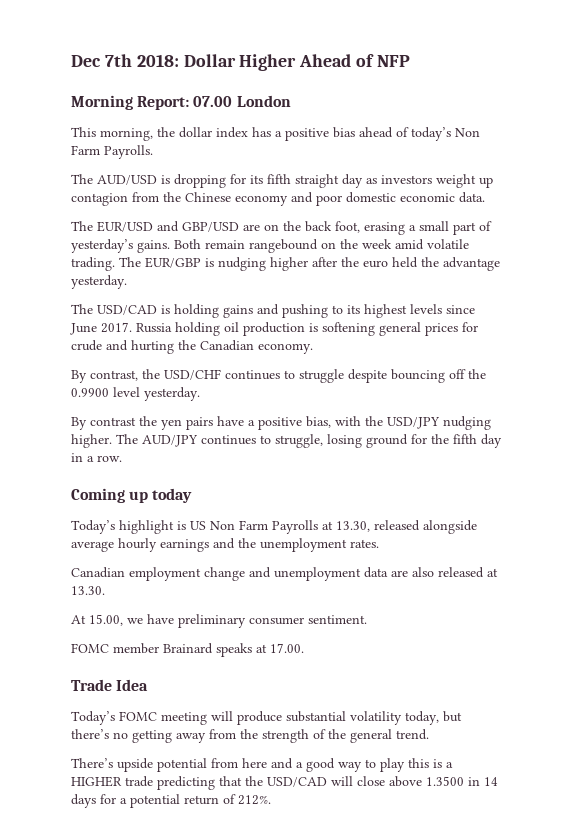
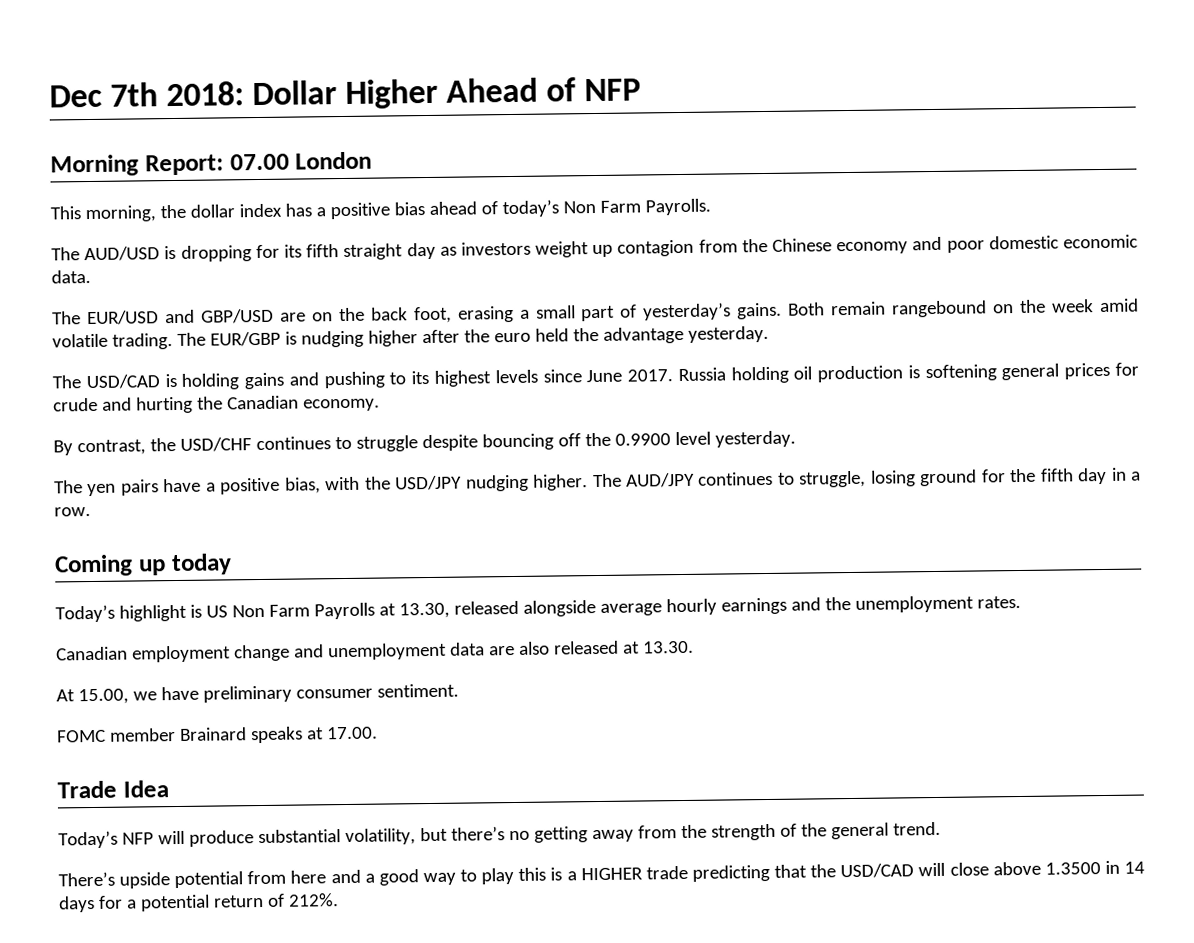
[71,416,157,430] By contrast the -> [54,480,83,494] The
[119,711,207,725] FOMC meeting -> [121,832,154,845] NFP
[350,711,439,725] volatility today, -> [344,828,416,846] volatility,

